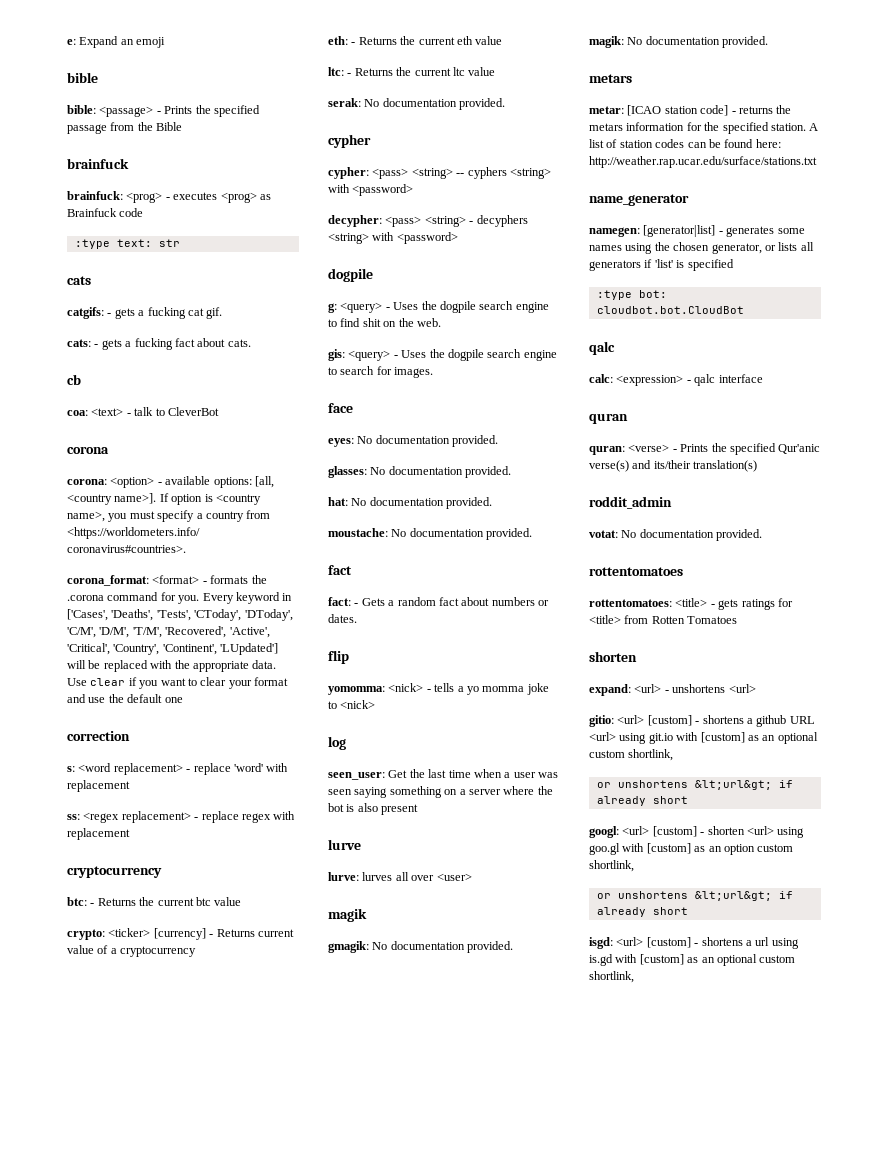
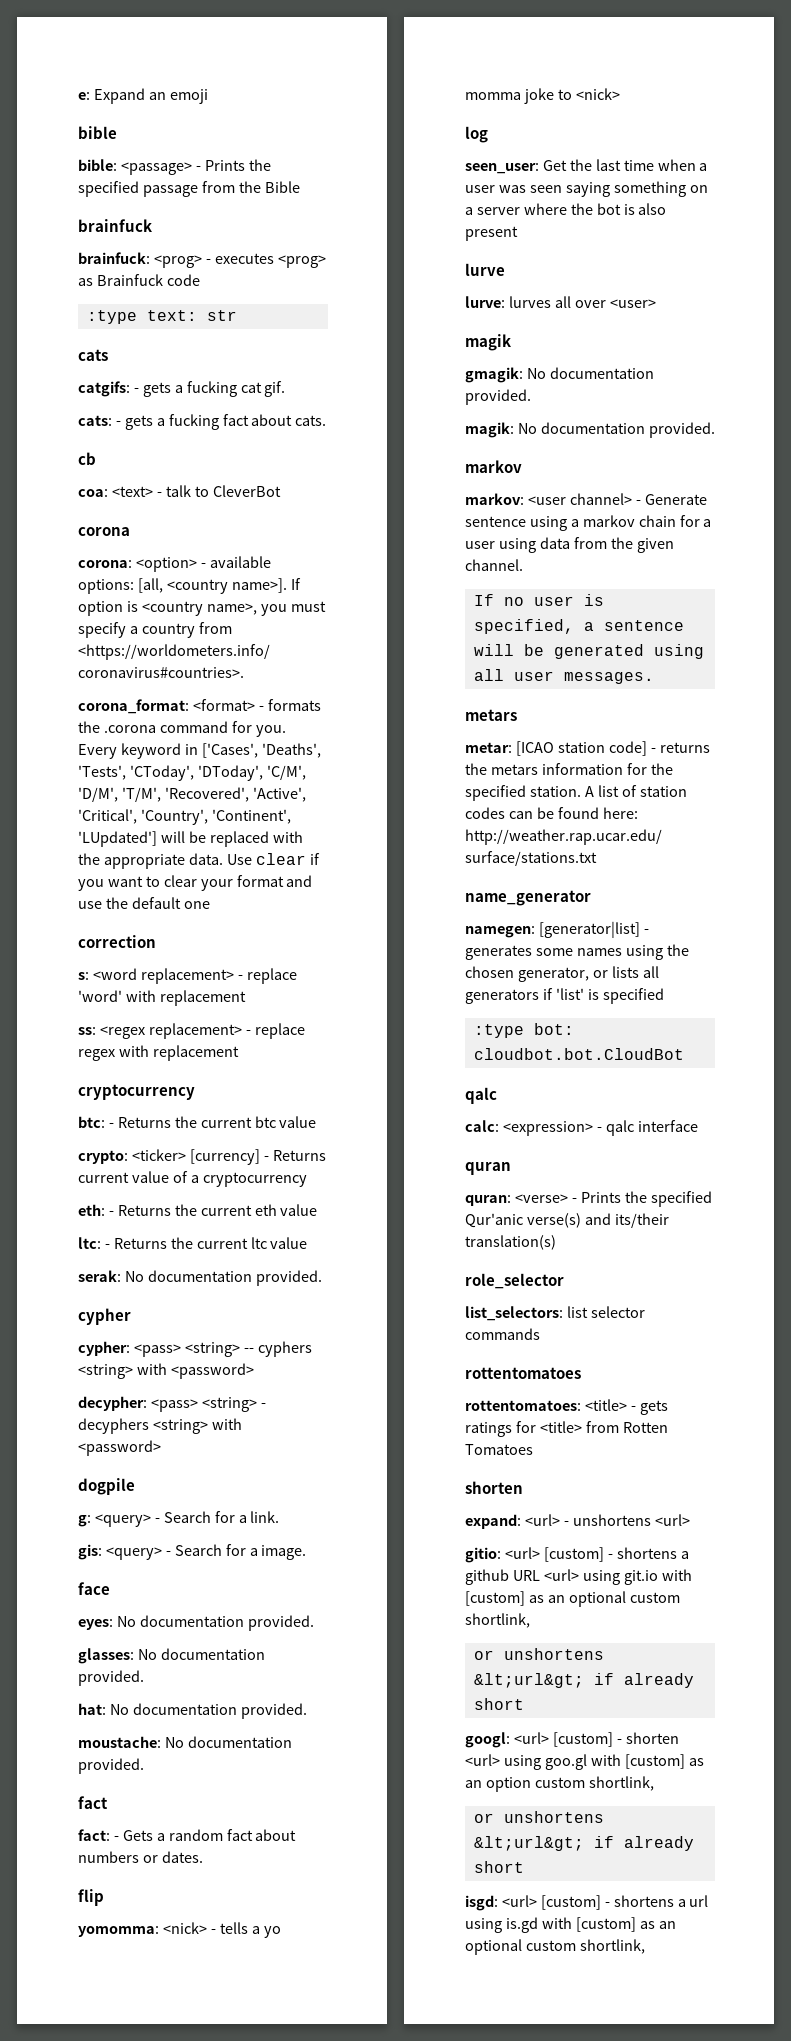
[393,301,549,313] [328,318,441,327] [328,349,557,361] [328,366,434,378] Uses the dogpile search engine to find shit on the web. // gis: <query> - Uses the dogpile search engine to search for images. -> [163,1511,280,1523] [78,1544,307,1560] Search for a link. // gis: <query> - Search for a image.
(769, 42) none -> [465,460,522,473] [465,493,707,505] [465,515,712,531] [465,537,674,553] [465,559,523,571] [473,594,604,606] [473,619,684,634] [473,644,704,659] [473,669,654,684] // markov // markov: <user channel> - Generate sentence using a markov chain for a user using data from the given channel. // If no user is specified, a sentence will be generated using all user messages.
[589,496,672,509] [589,529,763,541] roddit_admin // votat: No documentation provided. -> [465,1273,564,1289] [465,1306,645,1321] [465,1328,540,1340] role_selector // list_selectors: list selector commands

